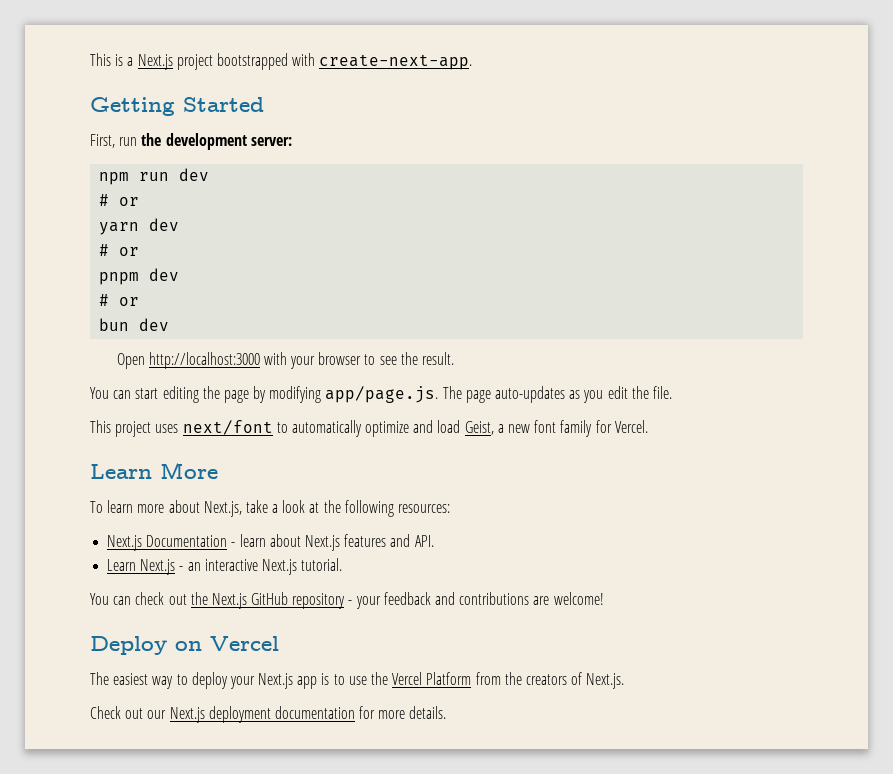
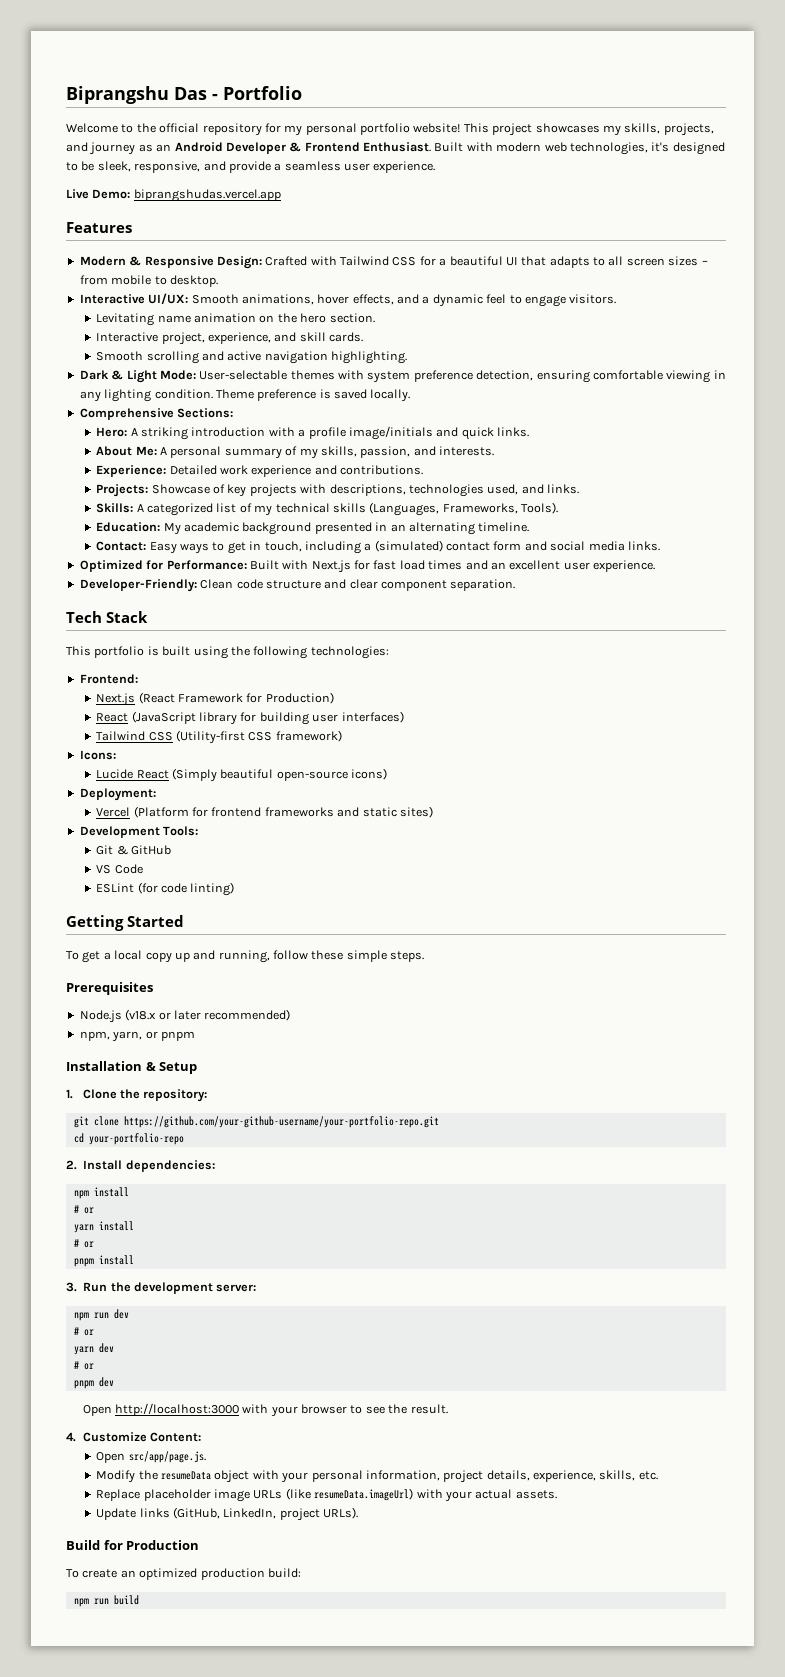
[90,53,473,70] [90,97,264,116] [90,134,138,148] This is a Next.js project bootstrapped with create-next-app. // Getting Started // First, run -> [66,86,302,104] [66,123,714,136] [66,142,725,155] [66,161,436,173] [66,189,281,202] [66,222,132,233] [79,256,708,269] [79,275,218,287] [79,293,617,307] [96,313,375,326] [96,332,364,345] [96,351,408,364] [79,370,726,383] [79,389,411,402] [79,408,234,420] [96,426,530,440] [96,446,495,459] [96,465,424,477] [96,484,580,497] [96,502,559,516] [96,522,530,535] [96,540,660,554] [79,560,655,573] [79,579,516,592] [66,611,149,623] [66,646,389,659] [79,674,138,684] [96,692,334,706] [96,711,404,725] [96,730,342,744] [79,750,116,760] [96,768,388,782] [79,788,156,801] [96,806,433,818] [79,826,199,838] [96,845,172,855] [96,864,143,874] [96,882,235,896] [66,915,185,931] [66,950,425,963] [66,982,153,995] [79,1009,291,1023] [79,1031,195,1042] [66,1061,198,1074] [66,1089,208,1102] [73,1116,439,1128] [73,1133,184,1145] [66,1160,215,1172] [73,1187,129,1199] [73,1205,94,1214] [73,1221,134,1233] [73,1239,94,1248] [73,1255,134,1267] [66,1282,108,1292] Biprangshu Das - Portfolio // Welcome to the official repository for my personal portfolio website! This project showcases my skills, projects, and journey as an Android Developer & Frontend Enthusiast. Built with modern web technologies, it's designed to be sleek, responsive, and provide a seamless user experience. // Live Demo: biprangshudas.vercel.app // Features // Modern & Responsive Design: Crafted with Tailwind CSS for a beautiful UI that adapts to all screen sizes – from mobile to desktop. // Interactive UI/UX: Smooth animations, hover effects, and a dynamic feel to engage visitors. // Levitating name animation on the hero section. // Interactive project, experience, and skill cards. // Smooth scrolling and active navigation highlighting. // Dark & Light Mode: User-selectable themes with system preference detection, ensuring comfortable viewing in any lighting condition. Theme preference is saved locally. // Comprehensive Sections: // Hero: A striking introduction with a profile image/initials and quick links. // About Me: A personal summary of my skills, passion, and interests. // Experience: Detailed work experience and contributions. // Projects: Showcase of key projects with descriptions, technologies used, and links. // Skills: A categorized list of my technical skills (Languages, Frameworks, Tools). // Education: My academic background presented in an alternating timeline. // Contact: Easy ways to get in touch, including a (simulated) contact form and social media links. // Optimized for Performance: Built with Next.js for fast load times and an excellent user experience. // Developer-Friendly: Clean code structure and clear component separation. // Tech Stack // This portfolio is built using the following technologies: // Frontend: // Next.js (React Framework for Production) // React (JavaScript library for building user interfaces) // Tailwind CSS (Utility-first CSS framework) // Icons: // Lucide React (Simply beautiful open-source icons) // Deployment: // Vercel (Platform for frontend frameworks and static sites) // Development Tools: // Git & GitHub // VS Code // ESLint (for code linting) // Getting Started // To get a local copy up and running, follow these simple steps. // Prerequisites // Node.js (v18.x or later recommended) // npm, yarn, or pnpm // Installation & Setup // 1. Clone the repository: // git clone https://github.com/your-github-username/your-portfolio-repo.git // cd your-portfolio-repo // 2. Install dependencies: // npm install // # or // yarn install // # or // pnpm install // 3. Run
[99,294,140,306] [99,318,170,331] // # or // bun dev -> (114, 1382) none
[90,386,672,403] [90,420,648,437] [90,462,218,479] [90,500,451,517] [107,534,434,551] [107,558,343,575] [90,592,604,609] [90,636,279,655] [90,672,625,689] [90,706,447,723] You can start editing the page by modifying app/page.js. The page auto-updates as you edit the file. // This project uses next/font to automatically optimize and load Geist, a new font family for Vercel. // Learn More // To learn more about Next.js, take a look at the following resources: // Next.js Documentation - learn about Next.js features and API. // Learn Next.js - an interactive Next.js tutorial. // You can check out the Next.js GitHub repository - your feedback and contributions are welcome! // Deploy on Vercel // The easiest way to deploy your Next.js app is to use the Vercel Platform from the creators of Next.js. // Check out our Next.js deployment documentation for more details. -> [66,1432,201,1442] [96,1451,206,1463] [96,1470,658,1483] [96,1488,557,1502] [96,1507,359,1521] [66,1540,200,1550] [66,1568,301,1580] [73,1595,139,1607] 4. Customize Content: // Open src/app/page.js. // Modify the resumeData object with your personal information, project details, experience, skills, etc. // Replace placeholder image URLs (like resumeData.imageUrl) with your actual assets. // Update links (GitHub, LinkedIn, project URLs). // Build for Production // To create an optimized production build: // npm run build

